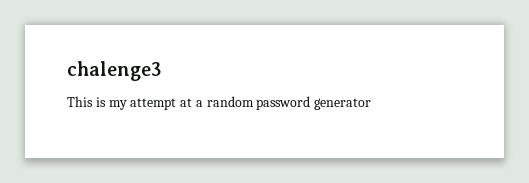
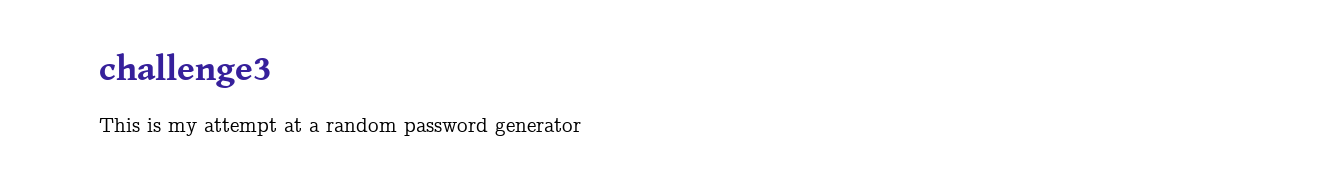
[67,61,162,81] chalenge3 -> [99,53,272,88] challenge3

